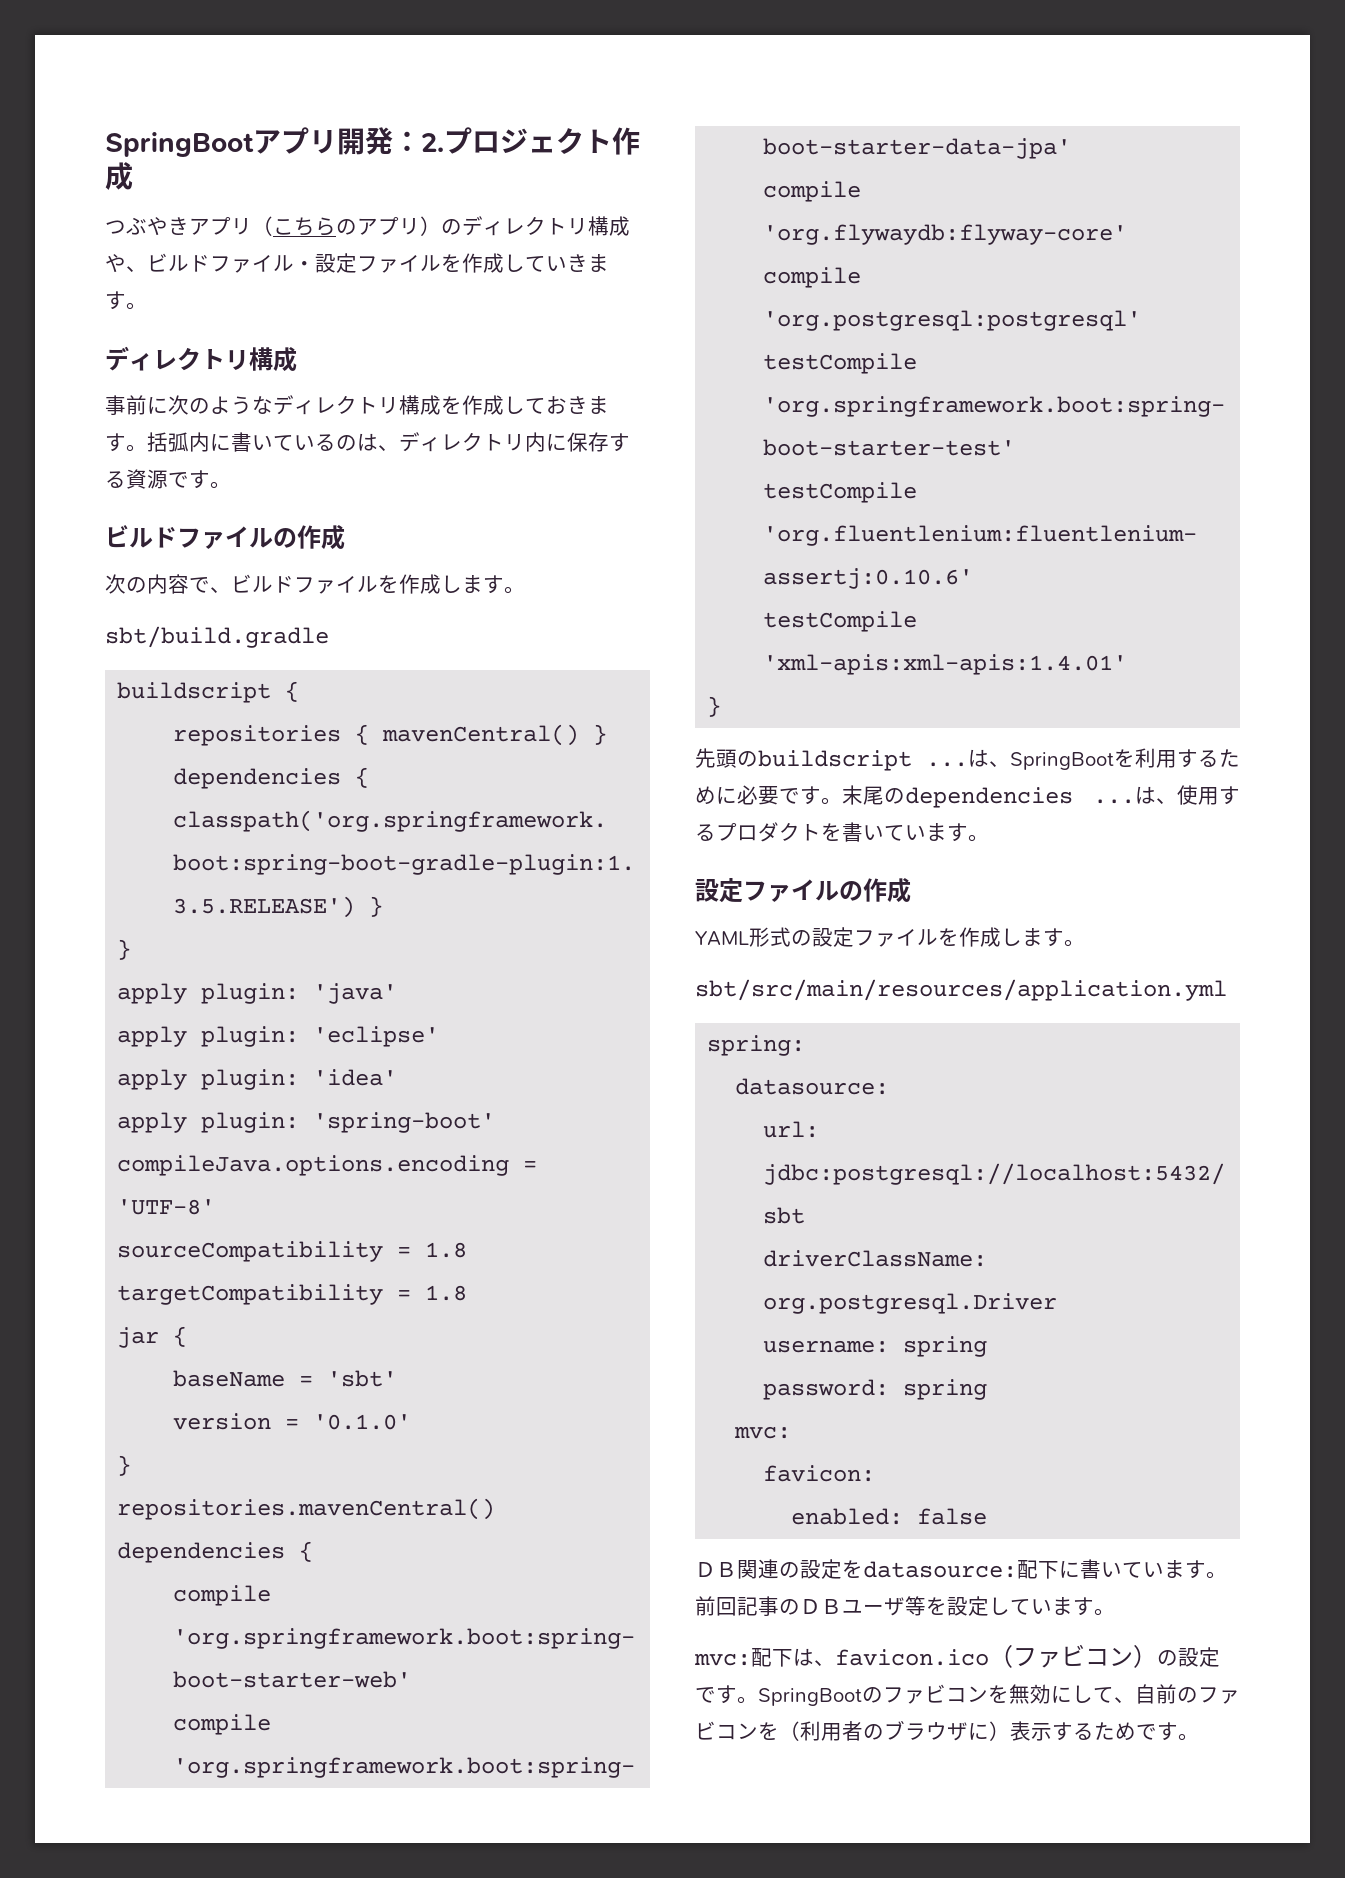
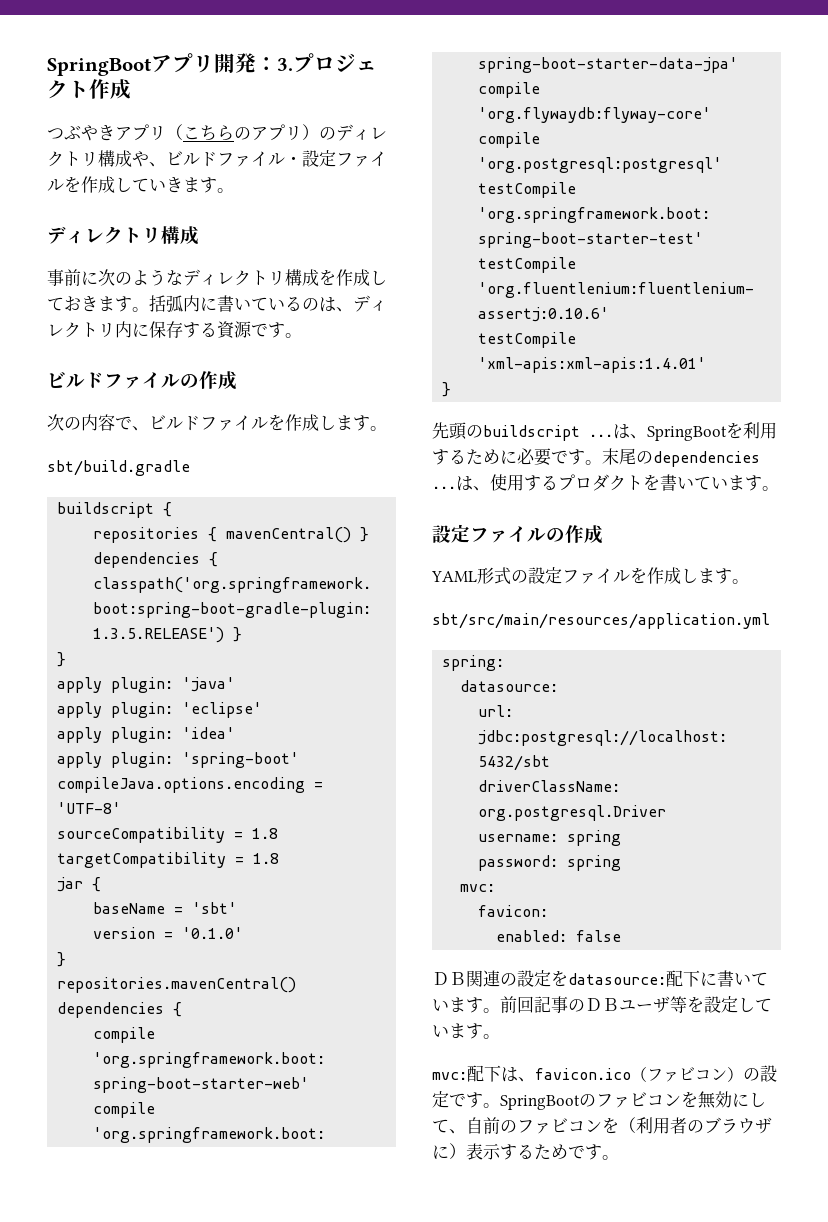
[421,133,444,152] 2. -> [277,58,293,71] 3.

